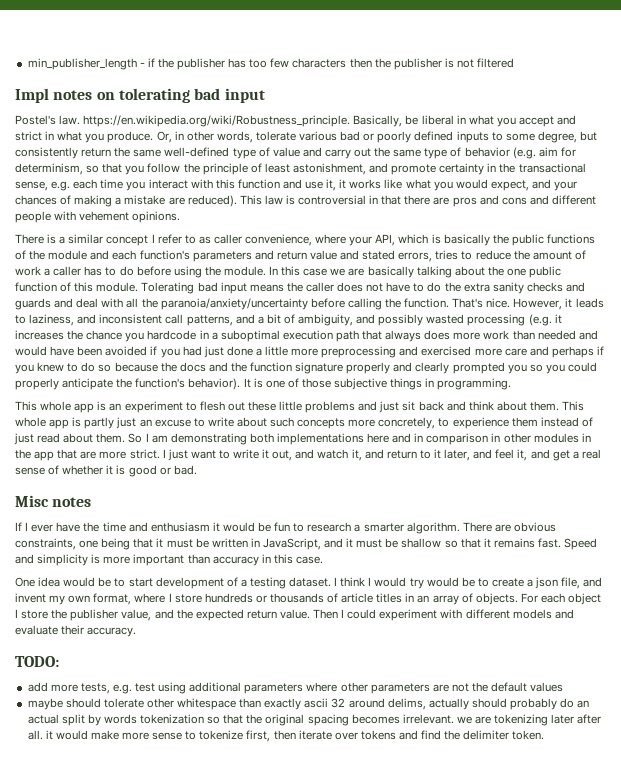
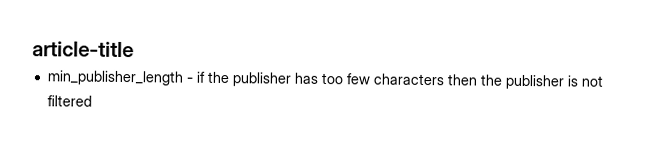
(27, 64) none -> [32,41,134,58] article-title //
[15,88,265,103] [15,115,577,127] [15,131,597,143] [15,147,576,159] [15,163,586,175] [15,179,578,191] [15,195,596,207] [15,211,181,223] [15,234,595,246] [15,250,586,262] [15,266,562,278] [15,282,585,294] [15,298,604,310] [15,314,562,326] [15,330,598,342] [15,346,604,358] [15,362,597,374] [15,378,512,390] [15,401,585,413] [15,417,593,429] [14,433,591,445] [15,449,601,461] [15,465,197,477] [15,495,92,507] [15,522,556,534] [15,538,598,550] [15,554,323,566] [15,577,603,589] [15,593,602,605] [15,609,574,621] [15,625,137,637] [15,656,59,667] [27,682,564,694] [27,698,590,710] [27,714,602,726] [27,730,545,742] // Impl notes on tolerating bad input // Postel's law. https://en.wikipedia.org/wiki/Robustness_principle. Basically, be liberal in what you accept and strict in what you produce. Or, in other words, tolerate various bad or poorly defined inputs to some degree, but consistently return the same well-defined type of value and carry out the same type of behavior (e.g. aim for determinism, so that you follow the principle of least astonishment, and promote certainty in the transactional sense, e.g. each time you interact with this function and use it, it works like what you would expect, and your chances of making a mistake are reduced). This law is controversial in that there are pros and cons and different people with vehement opinions. // There is a similar concept I refer to as caller convenience, where your API, which is basically the public functions of the module and each function's parameters and return value and stated errors, tries to reduce the amount of work a caller has to do before using the module. In this case we are basically talking about the one public function of this module. Tolerating bad input means the caller does not have to do the extra sanity checks and guards and deal with all the paranoia/anxiety/uncertainty before calling the function. That's nice. However, it leads to laziness, and inconsistent call patterns, and a bit of ambiguity, and possibly wasted processing (e.g. it increases the chance you hardcode in a suboptimal execution path that always does more work than needed and would have been avoided if you had just done a little more preprocessing and exercised more care and perhaps if you knew to do so because the docs and the function signature properly and clearly prompted you so you could properly anticipate the function's behavior). It is one of those subjective things in programming. // This whole app is an experiment to flesh out these little problems and just sit back and think about them. This whole app is partly just an excuse to write about such concepts more concretely, to experience them instead of just read about them. So I am demonstrating both implementations here and in comparison in other modules in the app that are more strict. I just want to write it out, and watch it, and return to it later, and feel it, and get a real sense of whether it is good or bad. // Misc notes // If I ever have the time and enthusiasm it would be fun to research a smarter algorithm. There are obvious constraints, one being that it must be written in JavaScript, and it must be shallow so that it remains fast. Speed and simplicity is more important than accuracy in this case. // One idea would be to start development of a testing dataset. I think I would try would be to create a json file, and invent my own format, where I store hundreds or thousands of article titles in an array of objects. For each object I store the publisher value, and the expected return value. Then I could experiment with different models and evaluate their accuracy. // TODO: // add more tests, e.g. test using additional parameters where other parameters are not the default values // maybe should tolerate other whitespace than exactly ascii 32 around delims, actually should probably do an actual split by words tokenization so that the original spacing becomes irrelevant. we are tokenizing later after all. it would make more sense to tokenize first, then iterate over tokens and find the delimiter token. -> (92, 101) none

